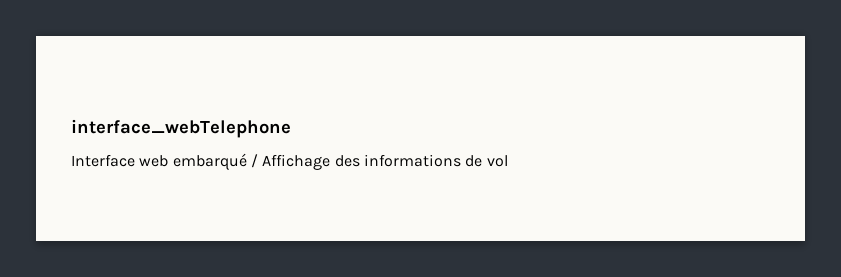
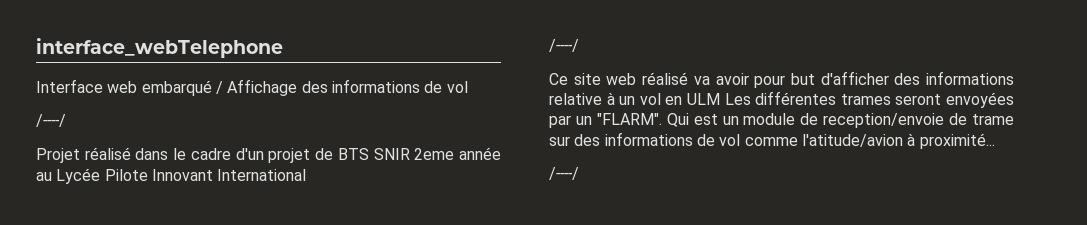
(508, 161) none -> [36,114,66,127] [36,147,502,163] [36,168,307,184] [549,39,579,52] [549,71,1014,88] [549,91,1014,108] [549,113,1014,128] [549,132,995,149] [549,167,579,180] // /----/ // Projet réalisé dans le cadre d'un projet de BTS SNIR 2eme année au Lycée Pilote Innovant International // /----/ // Ce site web réalisé va avoir pour but d'afficher des informations relative à un vol en ULM Les différentes trames seront envoyées par un "FLARM". Qui est un module de reception/envoie de trame sur des informations de vol comme l'atitude/avion à proximité... // /----/

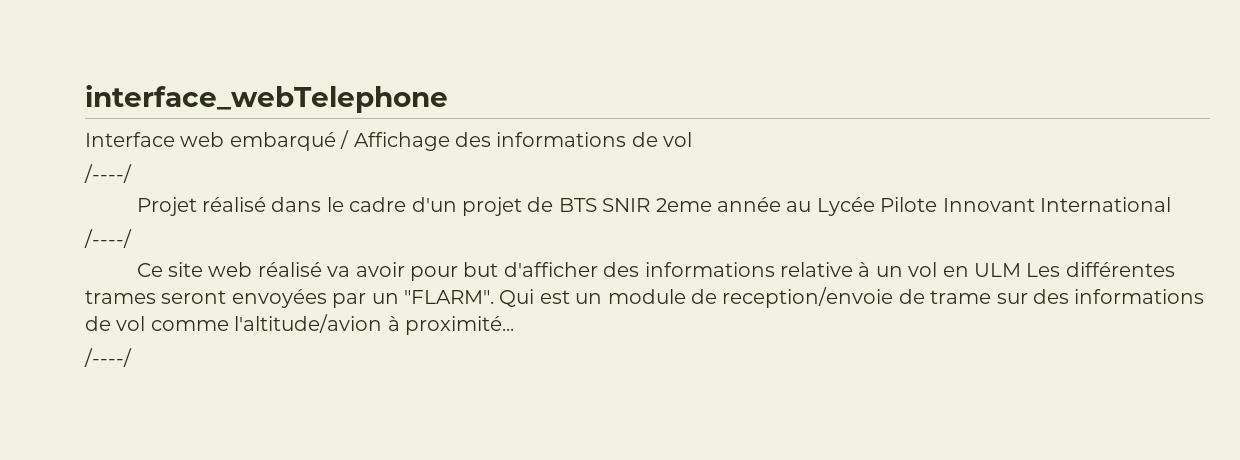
[801,134,903,147] l'atitude/avion -> [234,314,383,333] l'altitude/avion

